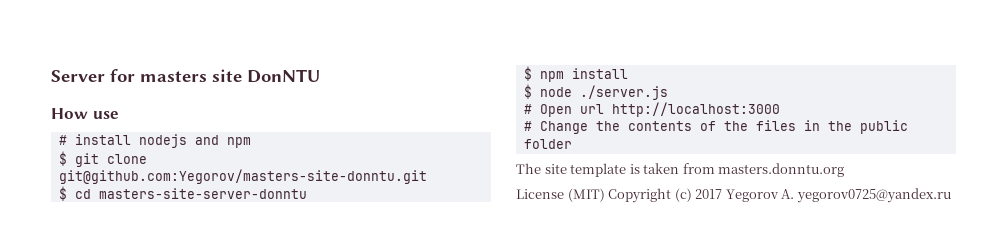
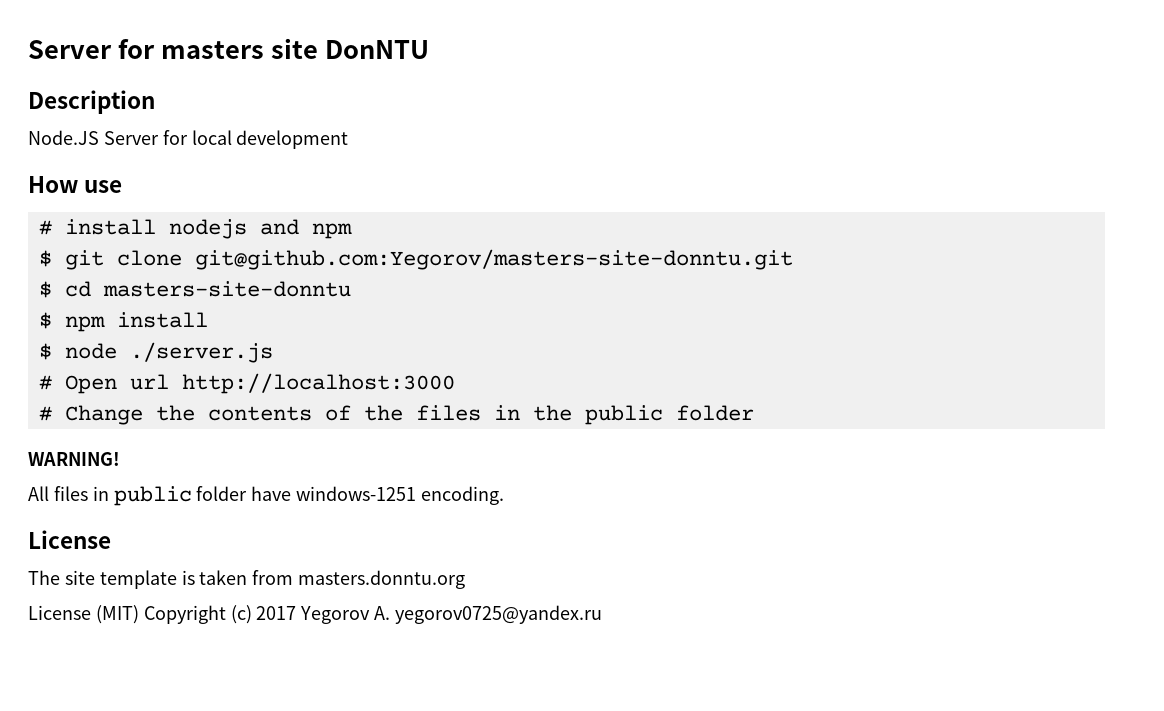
(320, 76) none -> [28,90,155,114] [28,130,349,149] // Description // Node.JS Server for local development
[98,188,307,199] masters-site-server-donntu -> [102,281,351,297] masters-site-donntu
(572, 144) none -> [28,452,120,466] [28,486,505,506] [28,530,111,549] // WARNING! // All files in public folder have windows-1251 encoding. // License

